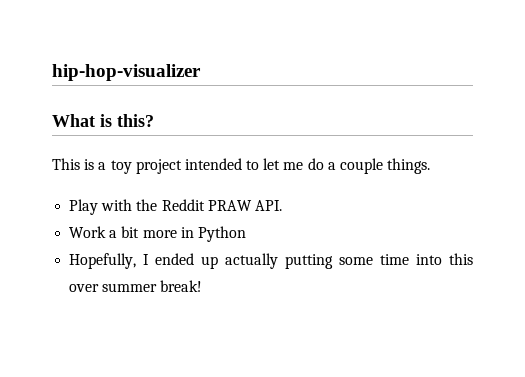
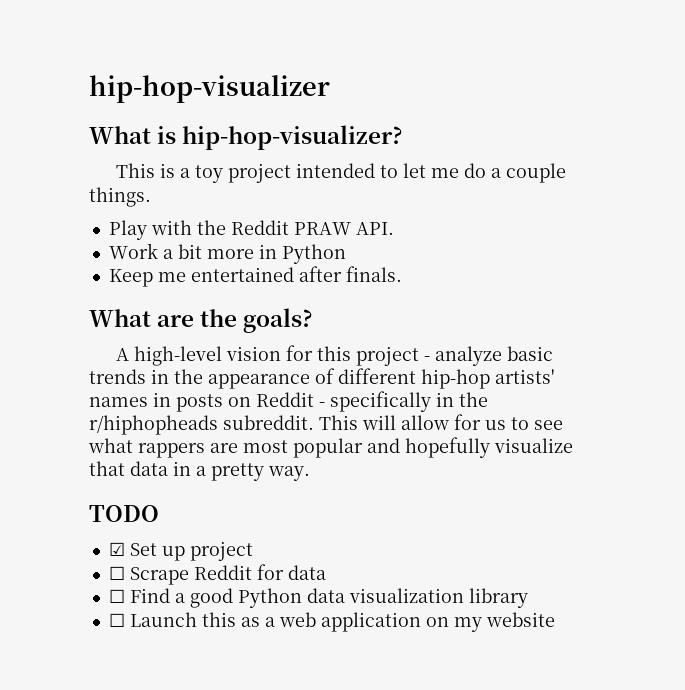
[117,114,154,127] this? -> [182,125,404,150] hip-hop-visualizer?
[69,253,474,269] [69,280,203,292] Hopefully, I ended up actually putting some time into this over summer break! -> [108,266,402,287] [89,308,314,333] [116,345,554,366] [89,368,555,389] [89,391,488,412] [89,414,563,435] [88,437,573,458] [89,461,310,481] [89,505,159,522] [108,541,253,561] [108,564,326,585] [108,588,528,608] [108,612,555,632] Keep me entertained after finals. // What are the goals? // A high-level vision for this project - analyze basic trends in the appearance of different hip-hop artists' names in posts on Reddit - specifically in the r/hiphopheads subreddit. This will allow for us to see what rappers are most popular and hopefully visualize that data in a pretty way. // TODO // ☑ Set up project // ☐ Scrape Reddit for data // ☐ Find a good Python data visualization library // ☐ Launch this as a web application on my website

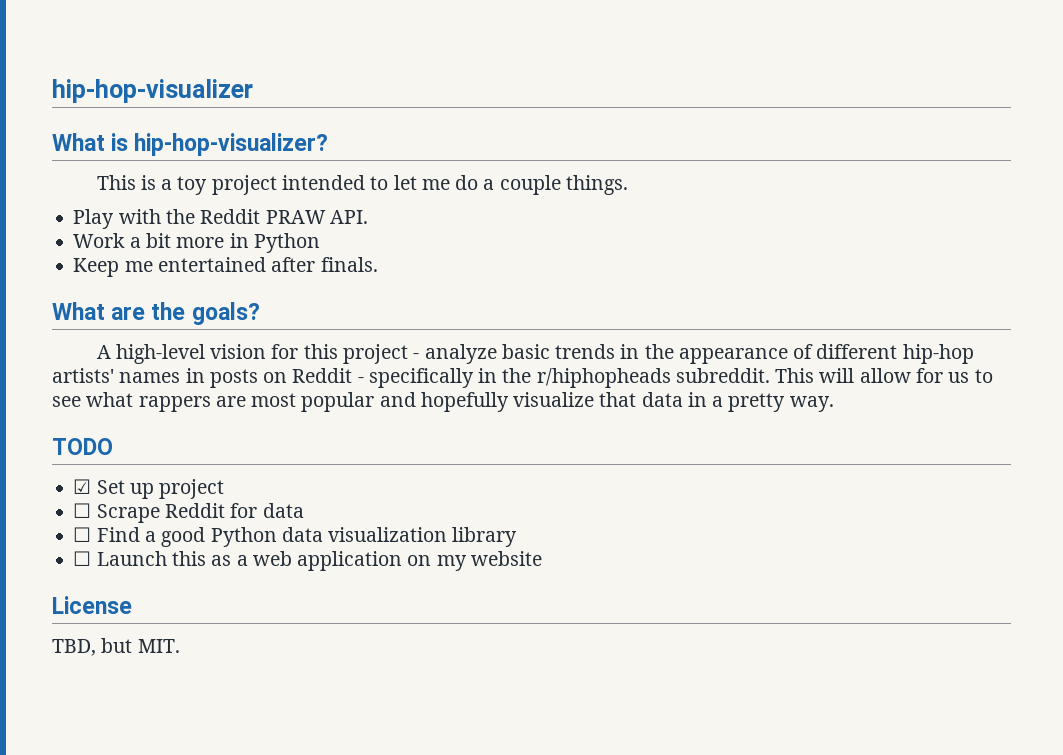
(555, 619) none -> [52,596,132,614] [52,638,180,656] // License // TBD, but MIT.

